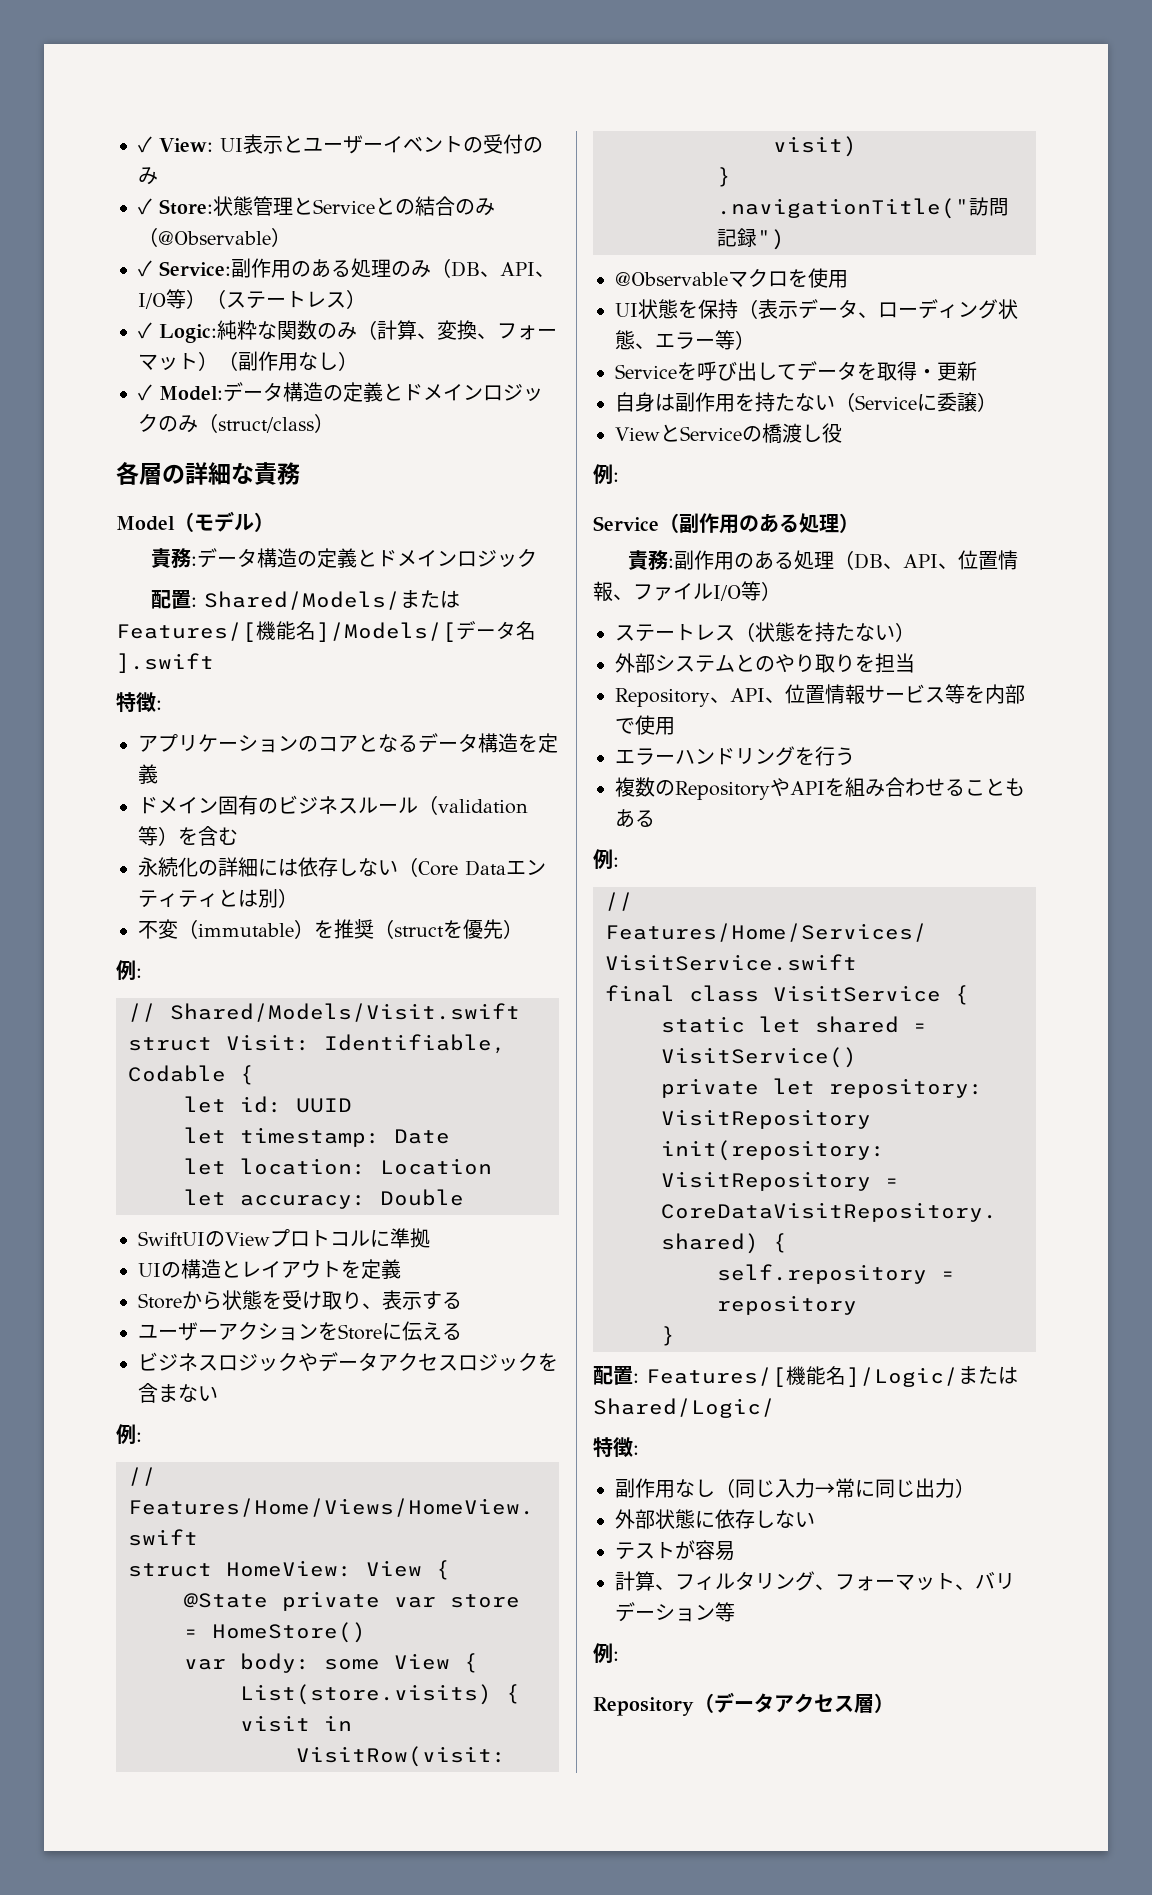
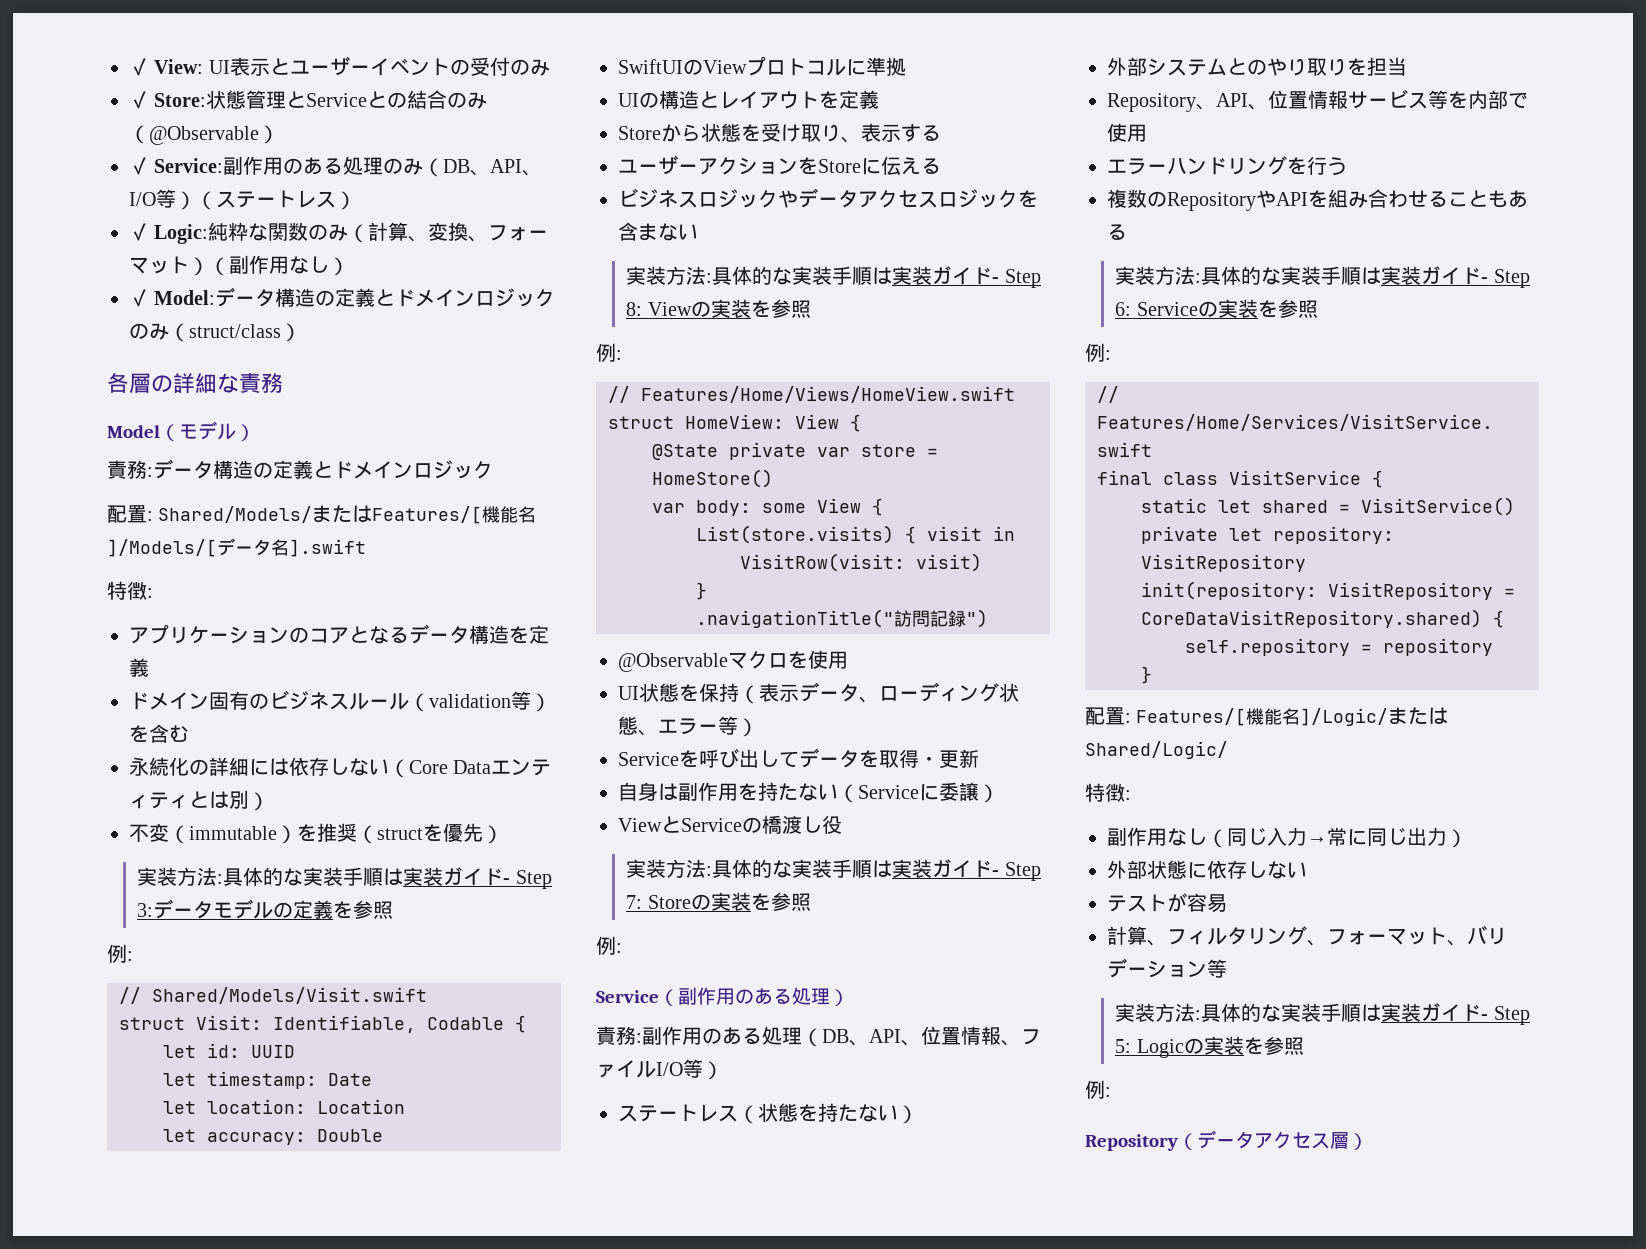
(523, 929) none -> [137,867,552,889] [137,899,394,919] // 実装方法:具体的な実装手順は実装ガイド- Step 3:データモデルの定義を参照
(218, 1393) none -> [626,266,1041,288] [626,299,811,318] // 実装方法:具体的な実装手順は実装ガイド- Step 8: Viewの実装を参照
(842, 433) none -> [626,859,1041,881] [626,892,811,911] // 実装方法:具体的な実装手順は実装ガイド- Step 7: Storeの実装を参照
(655, 818) none -> [1115,266,1530,288] [1115,299,1318,318] // 実装方法:具体的な実装手順は実装ガイド- Step 6: Serviceの実装を参照
(735, 1612) none -> [1115,1003,1530,1025] [1115,1036,1304,1058] // 実装方法:具体的な実装手順は実装ガイド- Step 5: Logicの実装を参照

